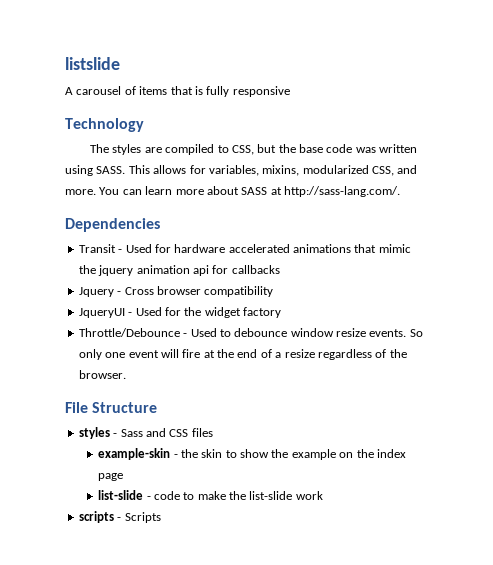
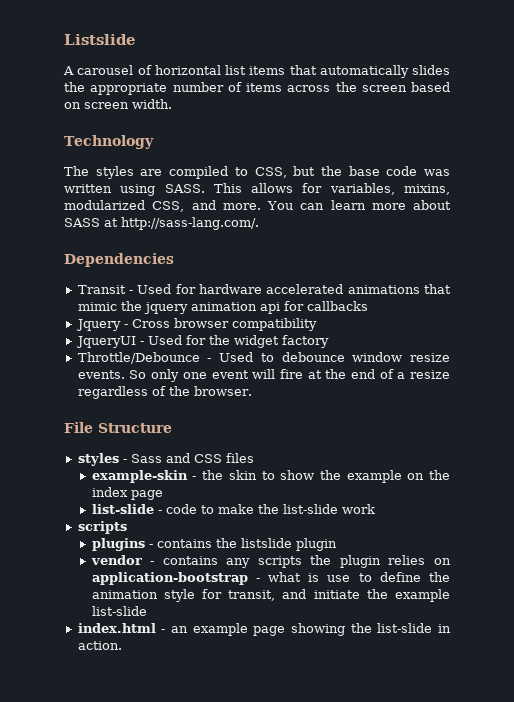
[65,57,120,70] listslide -> [64,34,136,45] Listslide
[139,86,290,97] items that is fully responsive -> [154,65,450,78] [64,82,450,95] [64,99,172,109] horizontal list items that automatically slides the appropriate number of items across the screen based on screen width.
[117,512,161,523] - Scripts -> [91,538,337,551] [90,555,452,568] [91,572,450,585] [91,589,451,602] [91,606,147,616] [77,623,451,636] [77,641,122,650] // plugins - contains the listslide plugin // vendor - contains any scripts the plugin relies on application-bootstrap - what is use to define the animation style for transit, and initiate the example list-slide // index.html - an example page showing the list-slide in action.

